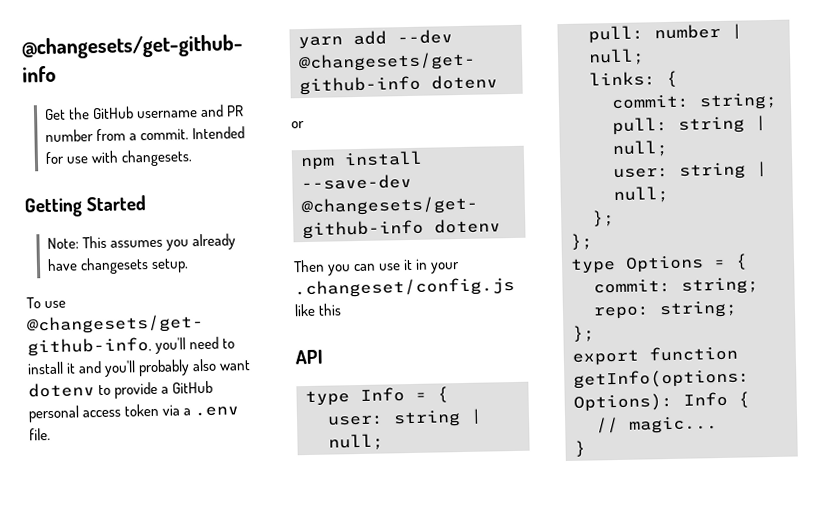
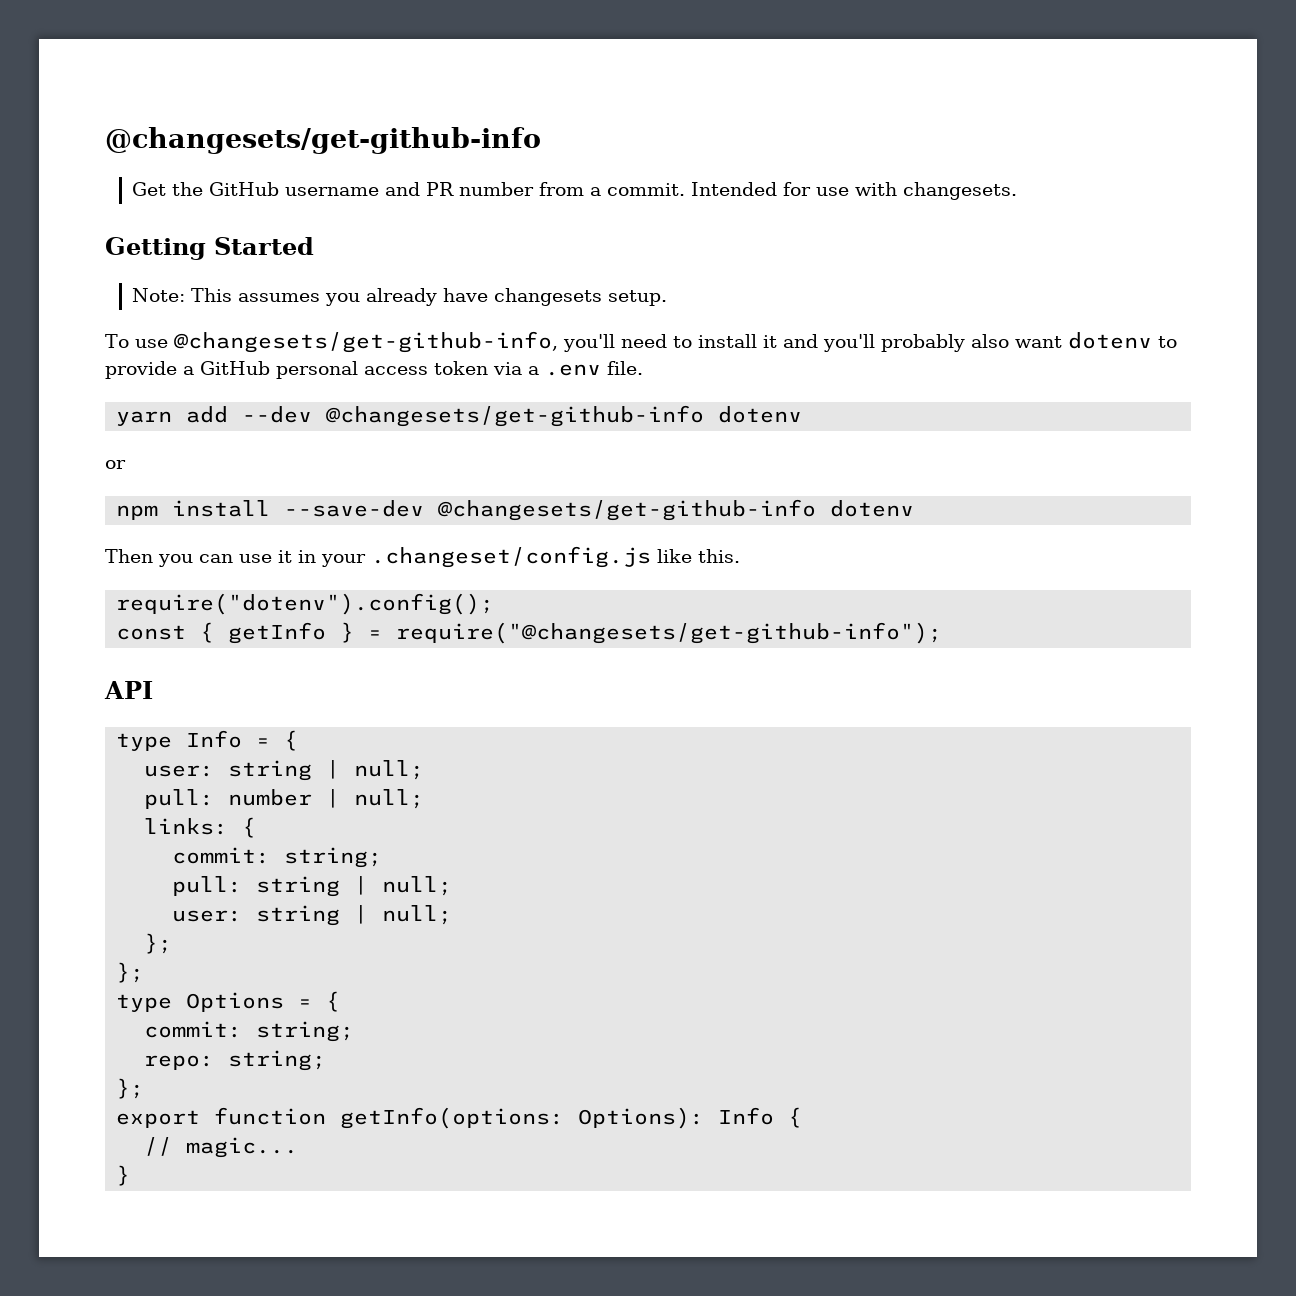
[318,303,343,316] this -> [698,549,740,563] [116,593,495,615] [116,622,943,644] this. // require("dotenv").config(); // const { getInfo } = require("@changesets/get-github-info");

